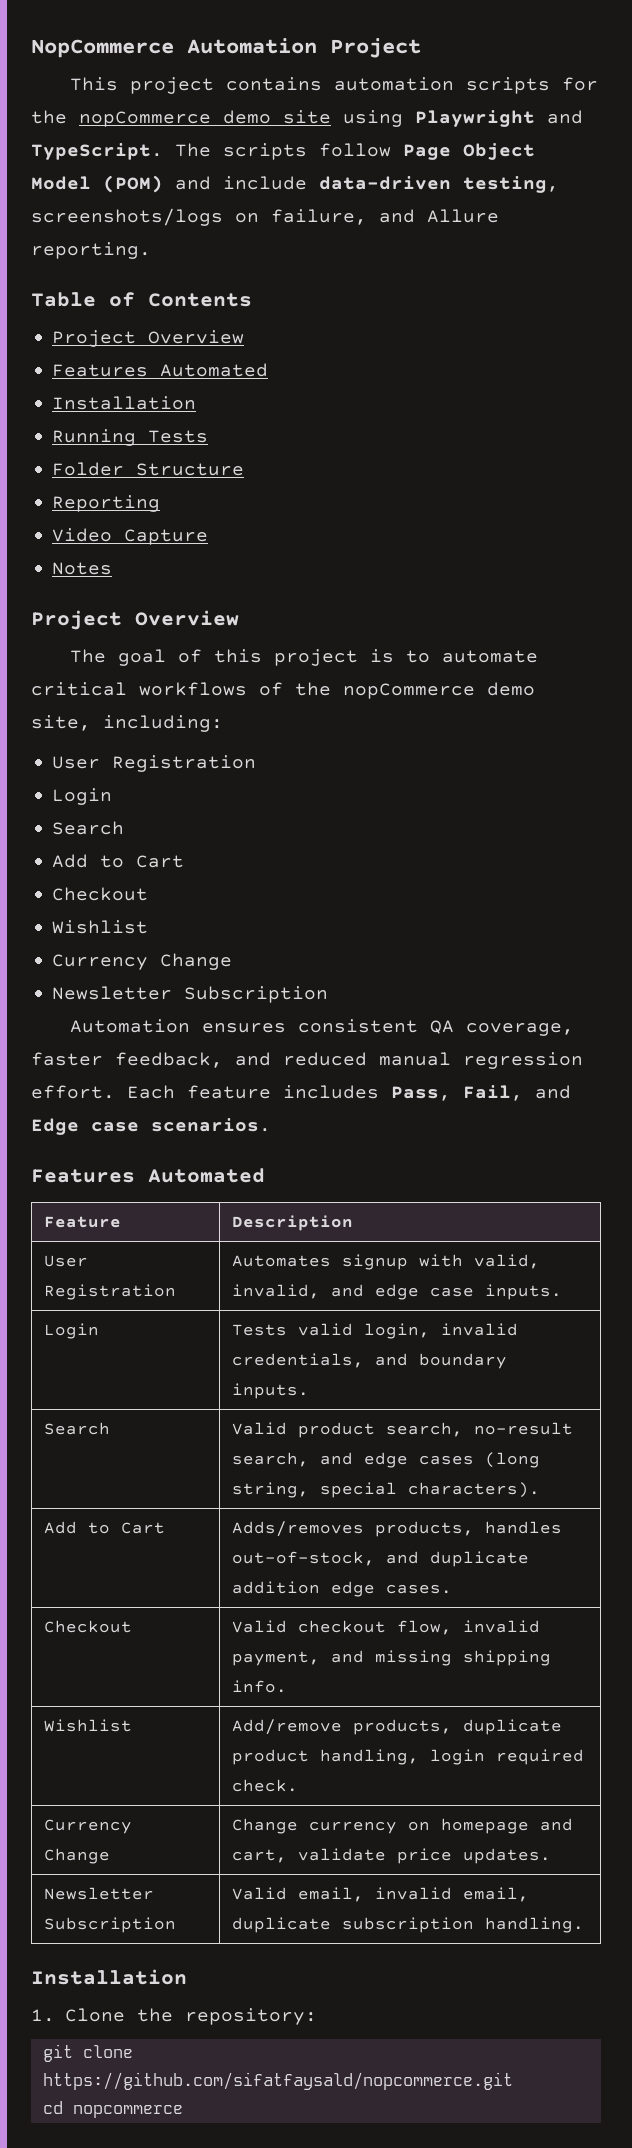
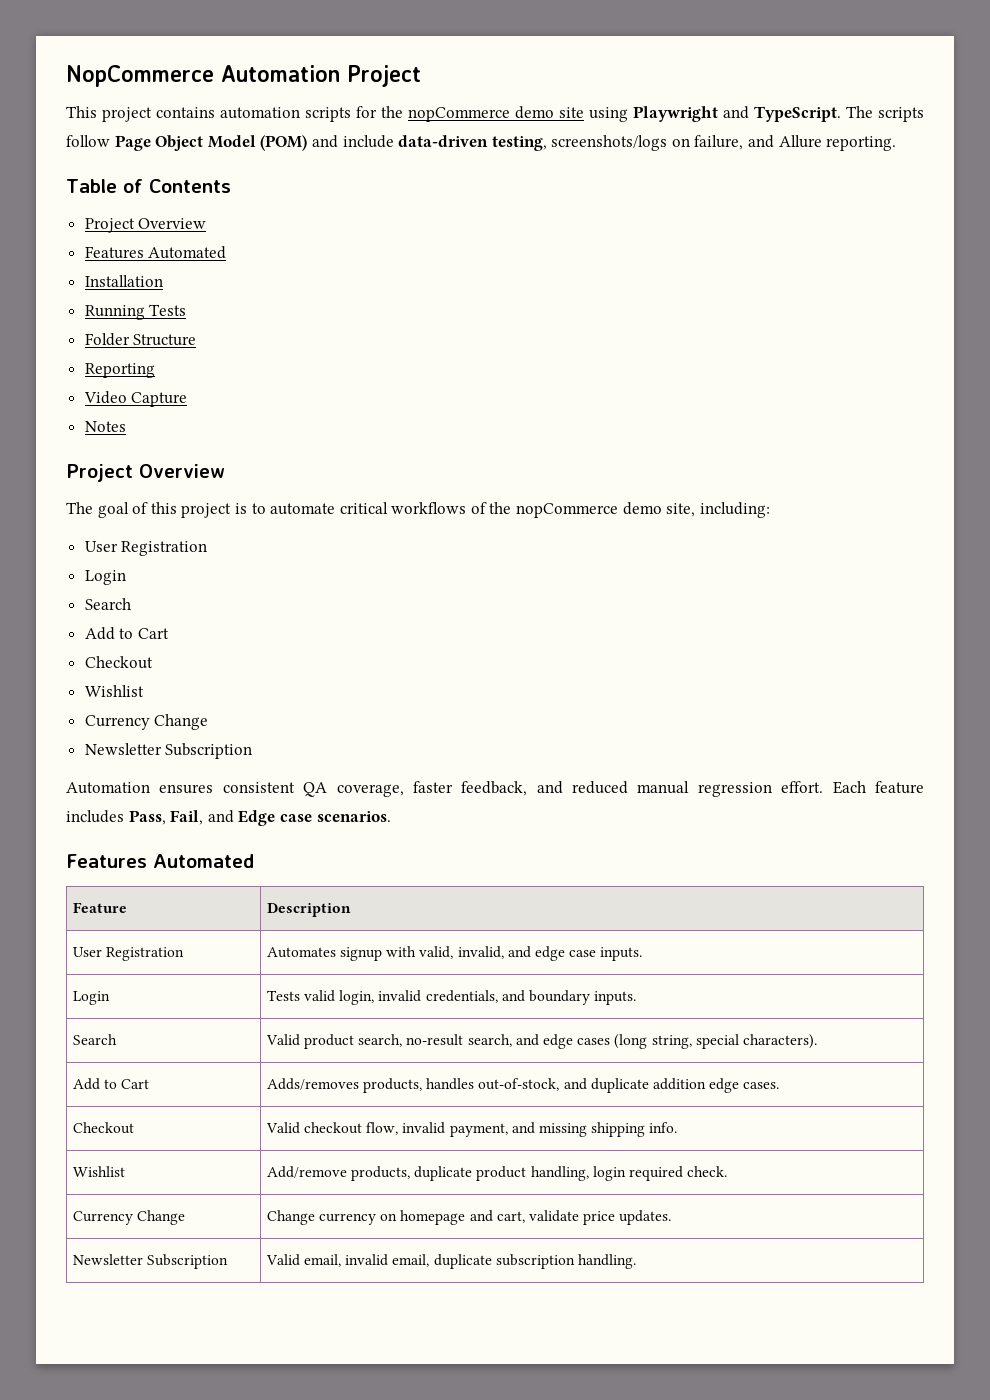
[31,1969,187,1985] [31,2008,317,2025] [42,2044,133,2062] [42,2072,513,2090] [42,2101,183,2118] // Installation // 1. Clone the repository: // git clone https://github.com/sifatfaysald/nopcommerce.git // cd nopcommerce -> (637, 1261) none

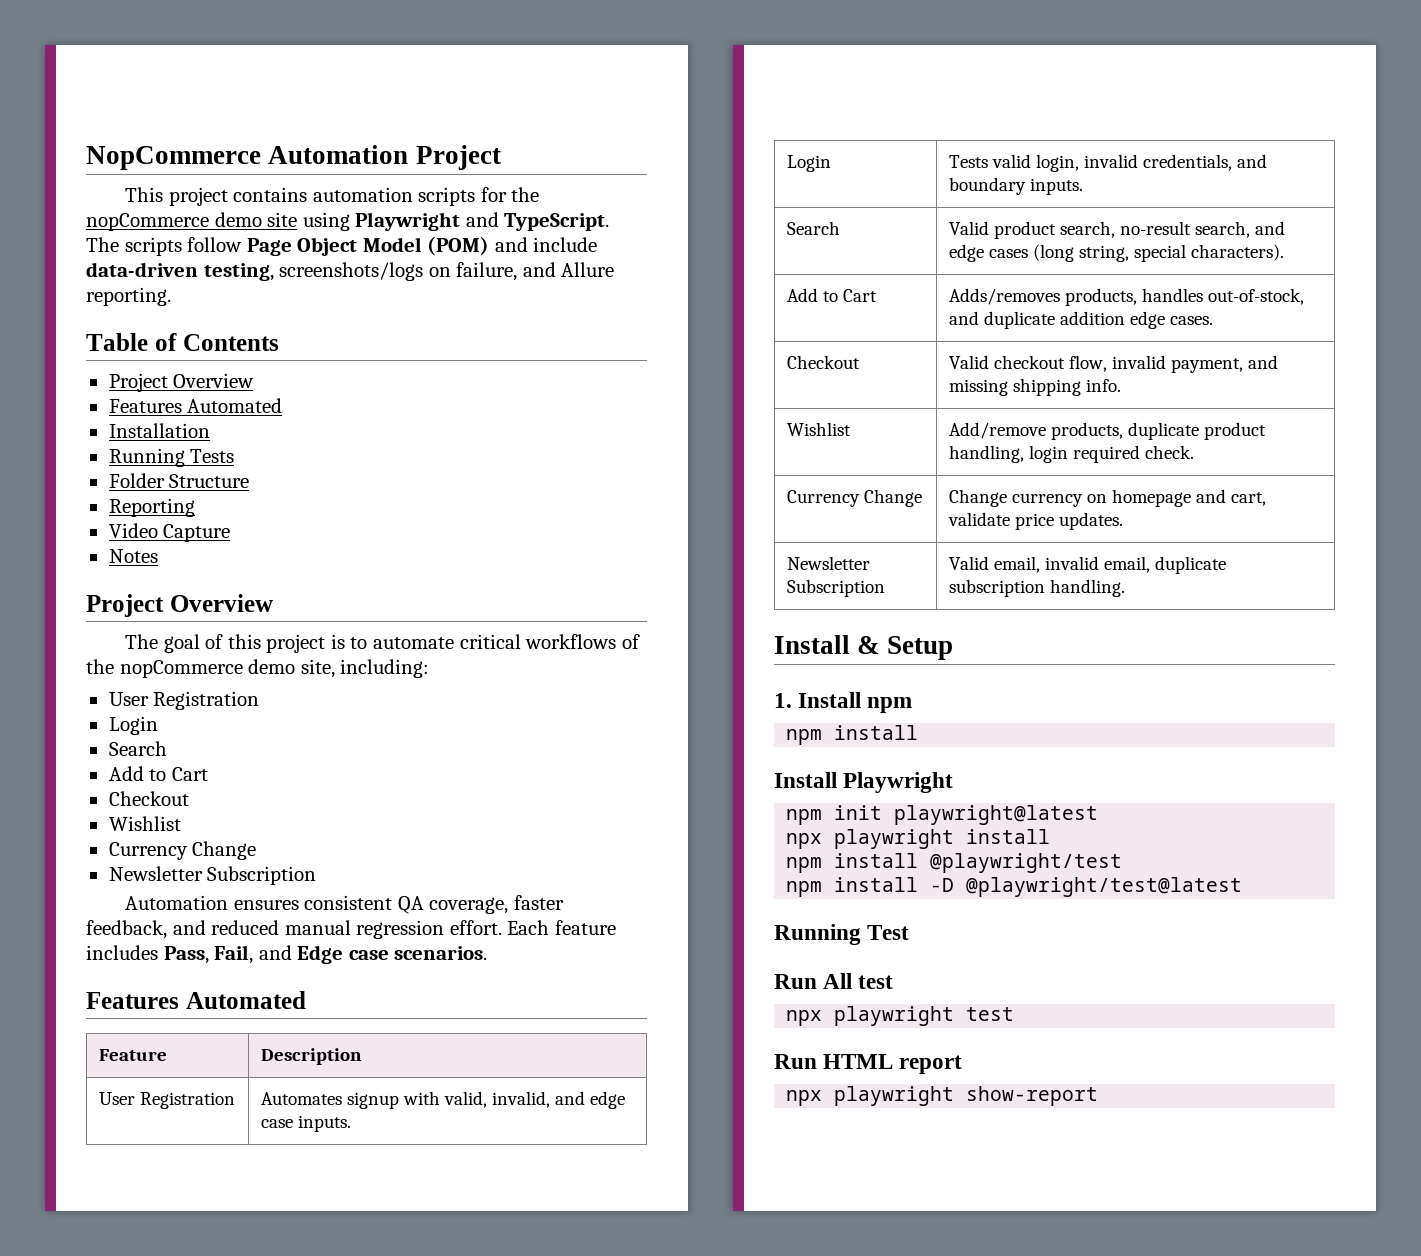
(637, 1261) none -> [774,635,953,660] [774,692,913,713] [786,725,919,745] [774,772,954,793] [786,805,1099,825] [786,829,1051,849] [786,853,1123,873] [786,877,1243,897] [774,924,910,945] [774,973,894,989] [786,1006,1015,1026] [774,1054,963,1074] [786,1086,1099,1106] // Install & Setup // 1. Install npm // npm install // Install Playwright // npm init playwright@latest // npx playwright install // npm install @playwright/test // npm install -D @playwright/test@latest // Running Test // Run All test // npx playwright test // Run HTML report // npx playwright show-report

